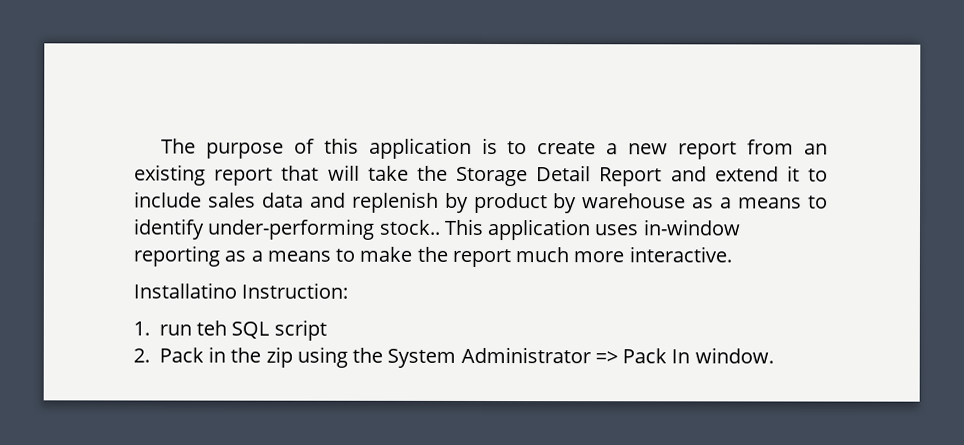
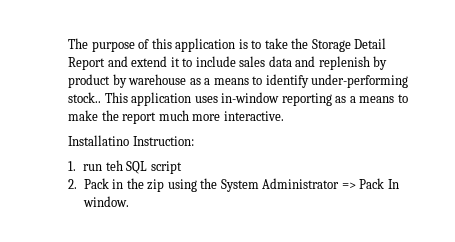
[537,139,828,160] [134,164,360,186] create a new report from an existing report that will -> (262, 44) none

